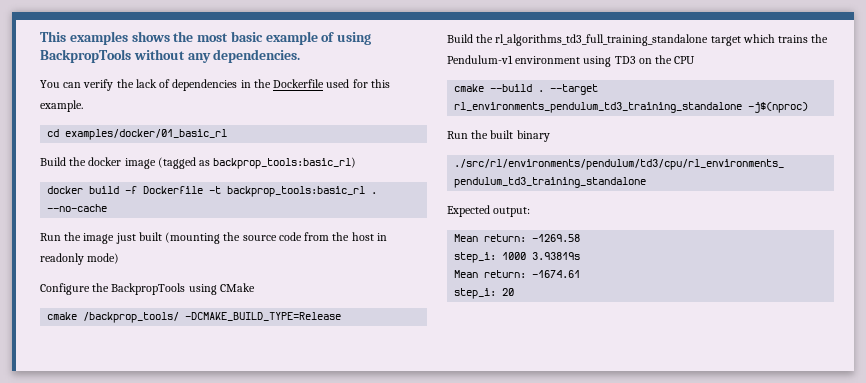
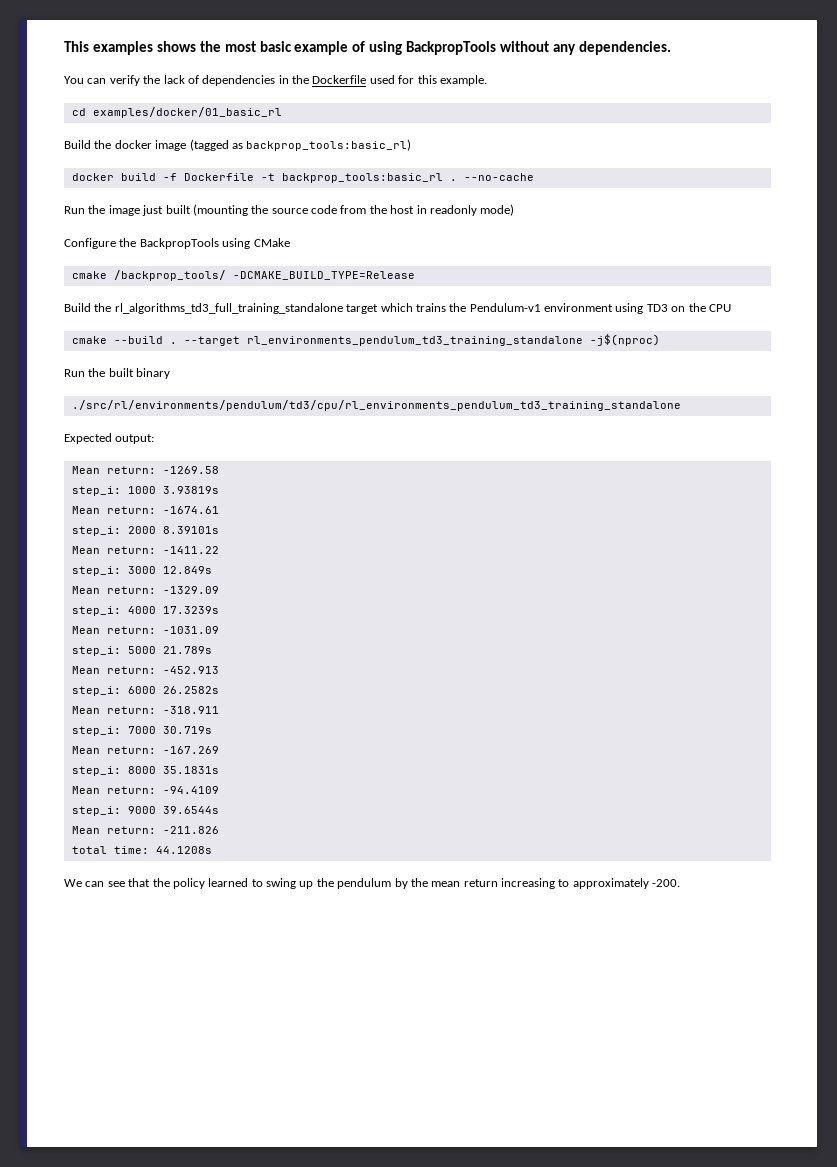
[502,288,515,296] 20 -> [127,526,219,534] [71,546,219,554] [71,566,212,576] [71,586,219,594] [71,606,219,616] [71,626,219,634] [71,646,212,656] [71,666,219,674] [71,686,219,696] [71,706,219,714] [71,726,212,736] [71,746,219,754] [71,766,219,776] [71,786,219,794] [71,806,219,816] [71,826,219,834] [71,846,212,854] [64,878,681,889] 2000 8.39101s // Mean return: -1411.22 // step_i: 3000 12.849s // Mean return: -1329.09 // step_i: 4000 17.3239s // Mean return: -1031.09 // step_i: 5000 21.789s // Mean return: -452.913 // step_i: 6000 26.2582s // Mean return: -318.911 // step_i: 7000 30.719s // Mean return: -167.269 // step_i: 8000 35.1831s // Mean return: -94.4109 // step_i: 9000 39.6544s // Mean return: -211.826 // total time: 44.1208s // We can see that the policy learned to swing up the pendulum by the mean return increasing to approximately -200.

